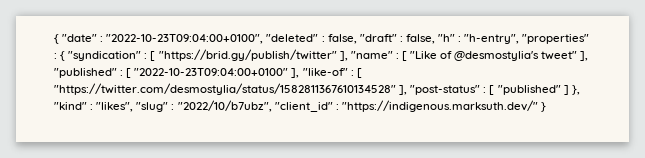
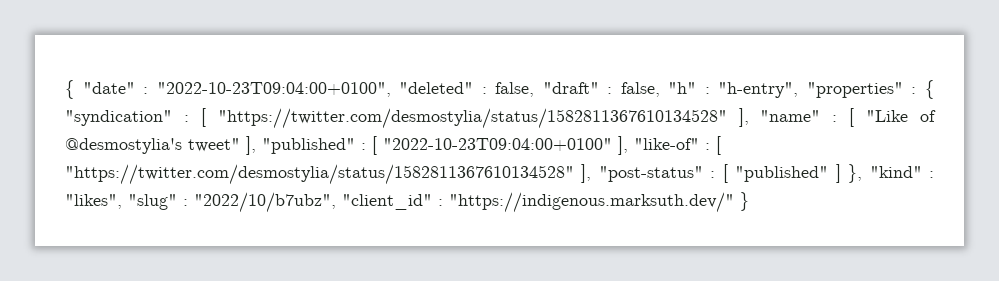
[158,49,337,61] "https://brid.gy/publish/twitter" -> [217,108,727,129] "https://twitter.com/desmostylia/status/1582811367610134528"

